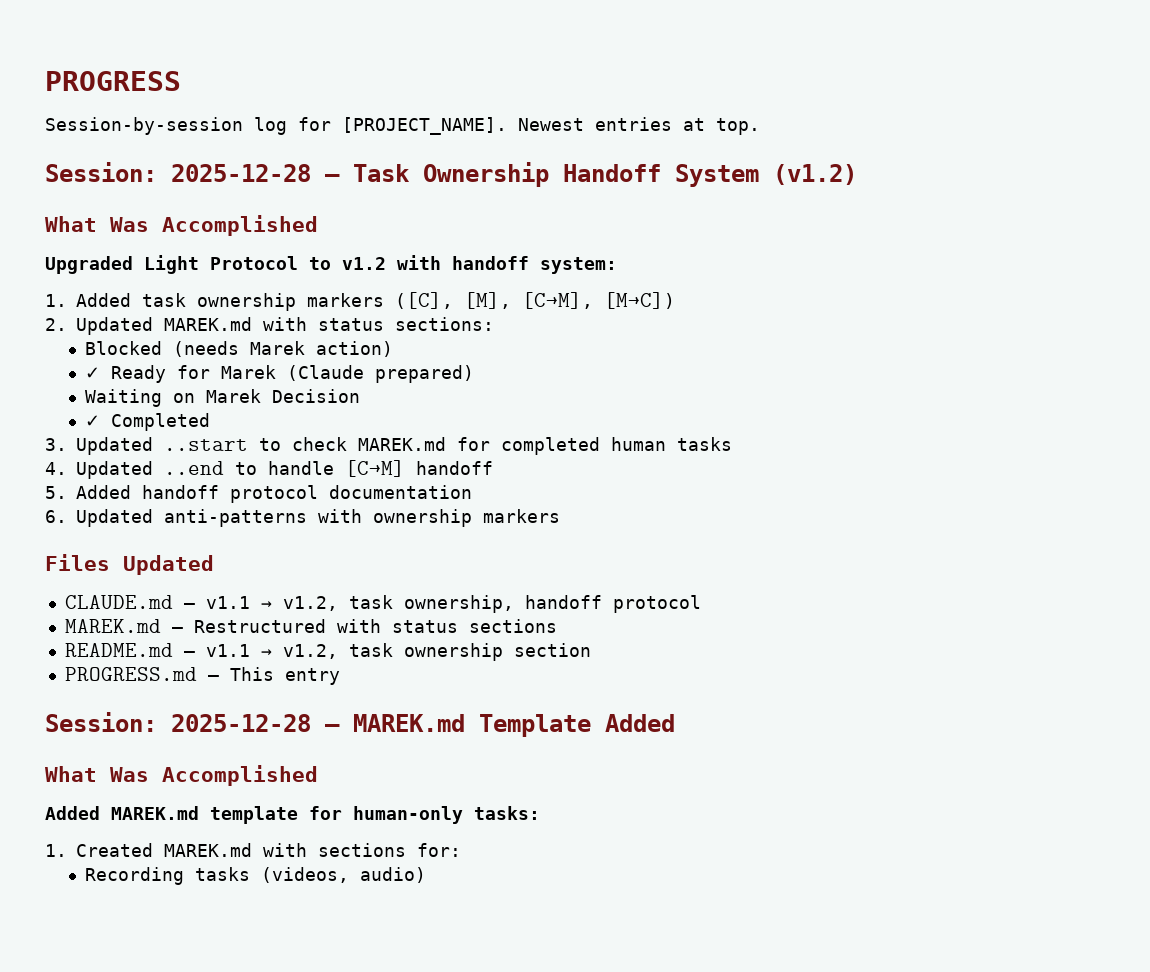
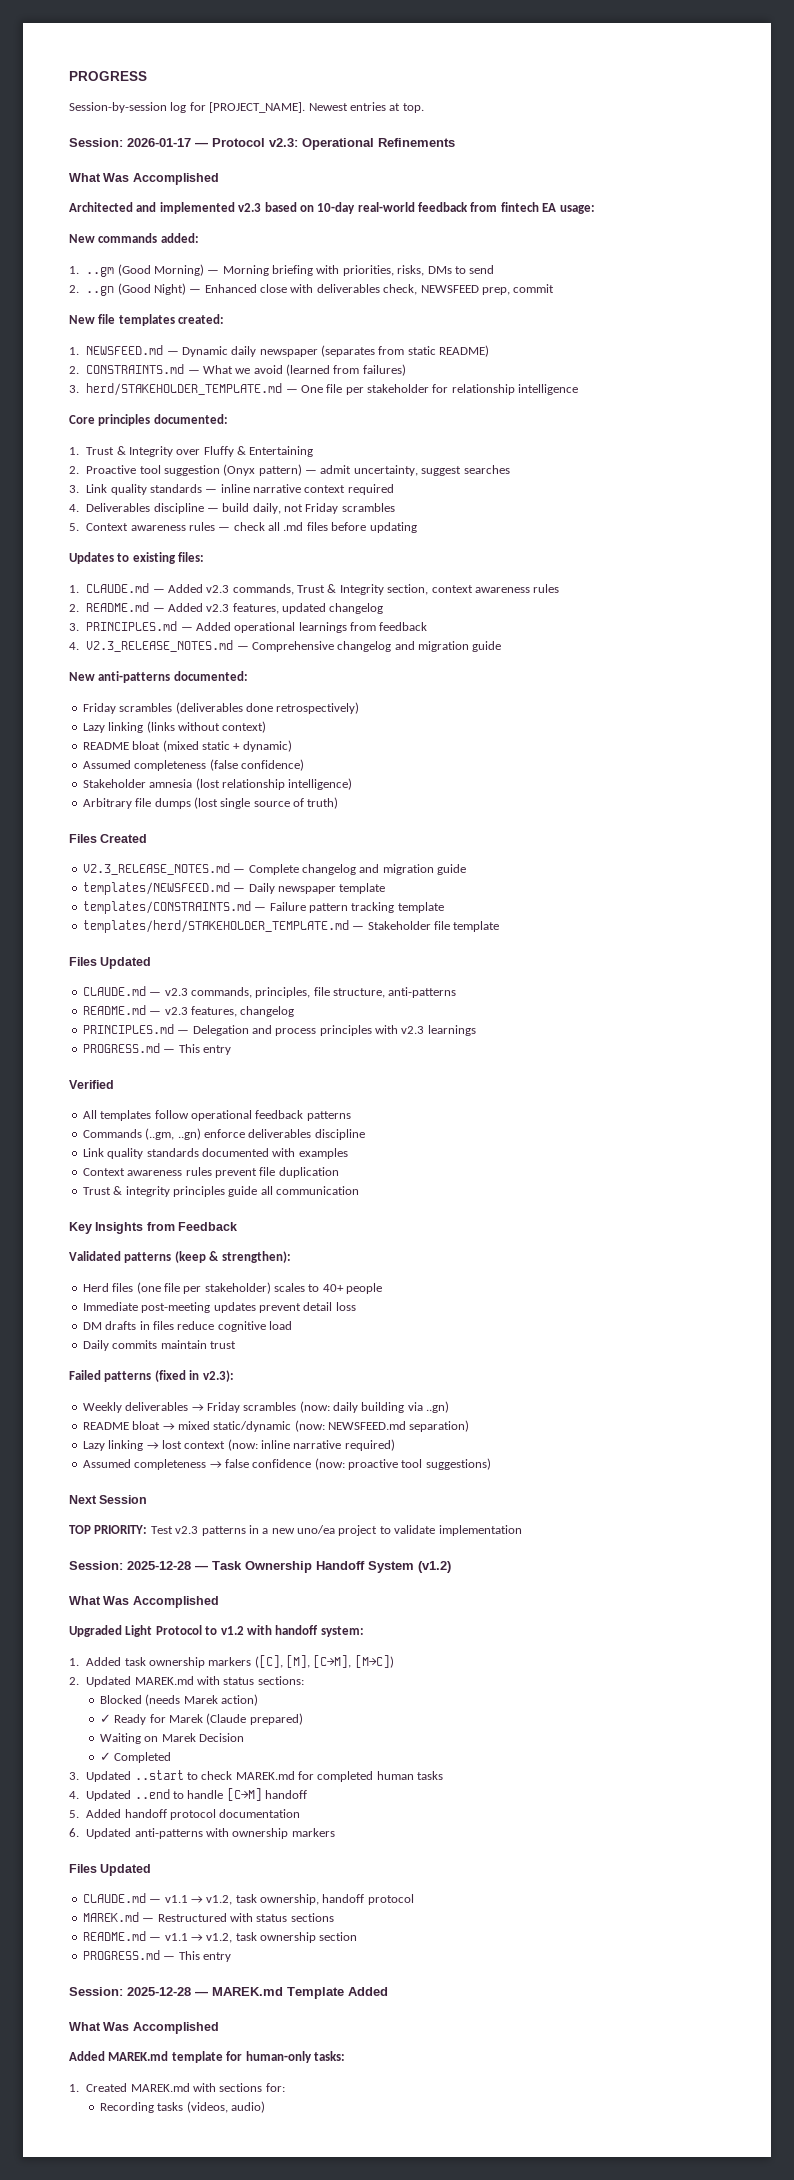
(760, 126) none -> [69,138,455,150] [69,173,219,185] [69,202,595,214] [69,233,199,243] [69,264,495,277] [69,283,555,296] [69,314,225,326] [69,345,490,357] [69,364,406,376] [69,383,579,396] [69,414,228,426] [69,446,314,457] [69,464,510,476] [69,484,394,495] [69,503,395,514] [69,522,417,533] [69,552,205,564] [69,583,560,595] [69,602,384,614] [69,621,428,633] [69,640,502,652] [69,671,248,683] [82,702,360,714] [82,721,267,733] [82,740,292,752] [82,759,304,771] [82,778,353,790] [82,797,339,809] [69,834,148,843] [82,863,466,875] [82,882,386,895] [82,901,444,914] [82,920,500,933] [69,957,152,969] [82,986,457,998] [82,1005,295,1017] [82,1024,476,1036] [82,1043,231,1055] [69,1080,114,1089] [82,1110,351,1121] [82,1128,365,1140] [82,1148,348,1159] [82,1167,339,1178] [82,1186,359,1197] [69,1222,238,1234] [69,1251,291,1263] [82,1282,383,1294] [82,1302,356,1313] [82,1321,292,1332] [82,1340,236,1351] [69,1370,234,1382] [82,1401,450,1413] [82,1420,470,1432] [82,1439,395,1451] [82,1458,491,1470] [69,1495,148,1504] [69,1525,522,1536] // Session: 2026-01-17 — Protocol v2.3: Operational Refinements // What Was Accomplished // Architected and implemented v2.3 based on 10-day real-world feedback from fintech EA usage: // New commands added: // 1. ..gm (Good Morning) — Morning briefing with priorities, risks, DMs to send // 2. ..gn (Good Night) — Enhanced close with deliverables check, NEWSFEED prep, commit // New file templates created: // 1. NEWSFEED.md — Dynamic daily newspaper (separates from static README) // 2. CONSTRAINTS.md — What we avoid (learned from failures) // 3. herd/STAKEHOLDER_TEMPLATE.md — One file per stakeholder for relationship intelligence // Core principles documented: // 1. Trust & Integrity over Fluffy & Entertaining // 2. Proactive tool suggestion (Onyx pattern) — admit uncertainty, suggest searches // 3. Link quality standards — inline narrative context required // 4. Deliverables discipline — build daily, not Friday scrambles // 5. Context awareness rules — check all .md files before updating // Updates to existing files: // 1. CLAUDE.md — Added v2.3 commands, Trust & Integrity section, context awareness rules // 2. README.md — Added v2.3 features, updated changelog // 3. PRINCIPLES.md — Added operational learnings from feedback // 4. V2.3_RELEASE_NOTES.md — Comprehensive changelog and migration guide // New anti-patterns documented: // Friday scrambles (deliverables done retrospectively) // Lazy linking (links without context) // README bloat (mixed static + dynamic) // Assumed completeness (false confidence) // Stakeholder amnesia (lost relationship intelligence) // Arbitrary file dumps (lost single source of truth) // Files Created // V2.3_RELEASE_NOTES.md — Complete changelog and migration guide // templates/NEWSFEED.md — Daily newspaper template // templates/CONSTRAINTS.md — Failure pattern tracking template // templates/herd/STAKEHOLDER_TEMPLATE.md — Stakeholder file template // Files Updated // CLAUDE.md — v2.3 commands, principles, file structure, anti-patterns // README.md — v2.3 features, changelog // PRINCIPLES.md — Delegation and process principles with v2.3 learnings // PROGRESS.md — This entry // Verified // All templates follow operational feedback patterns // Commands (..gm, ..gn) enforce deliverables discipline // Link quality standards documented with examples // Context awareness rules prevent file duplication // Trust & integrity principles guide all communication // Key Insights from Feedback // Validated patterns (keep & strengthen): // Herd files (one file per stakeholder) scales to 40+ people // Immediate post-meeting updates prevent detail loss // DM drafts in files reduce cognitive load // Daily commits maintain trust // Failed patterns (fixed in v2.3): // Weekly deliverables → Friday scrambles (now: daily building via ..gn) // README bloat → mixed static/dynamic (now: NEWSFEED.md separation) // Lazy linking → lost context (now: inline narrative required) // Assumed completeness → false confidence (now: proactive tool suggestions) // Next Session // TOP PRIORITY: Test v2.3 patterns in a new uno/ea project to validate implementation

